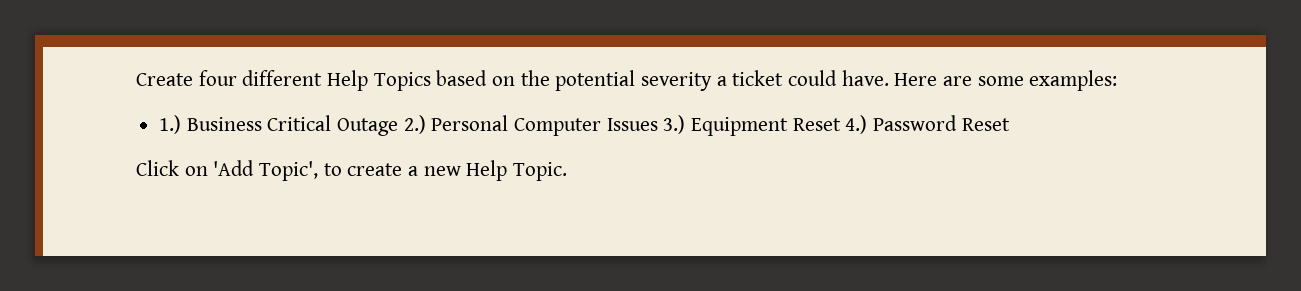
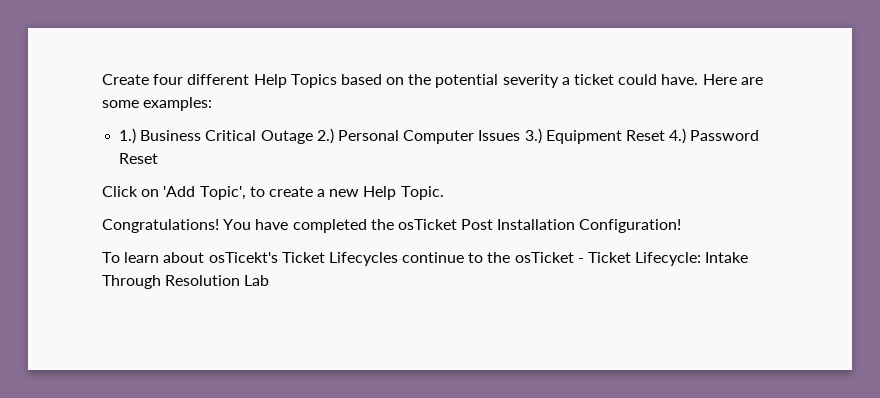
(568, 171) none -> [102,219,682,233] [102,252,749,266] [102,275,270,289] // Congratulations! You have completed the osTicket Post Installation Configuration! // To learn about osTicekt's Ticket Lifecycles continue to the osTicket - Ticket Lifecycle: Intake Through Resolution Lab

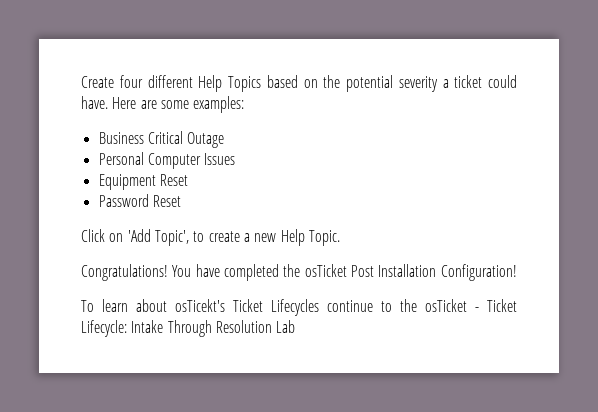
[119,128,137,144] 1.) -> (245, 104) none
[316,128,334,144] 2.) -> (225, 140) //
[524,128,542,144] 3.) -> (236, 159) //
[669,128,687,144] 4.) -> (188, 180) //

